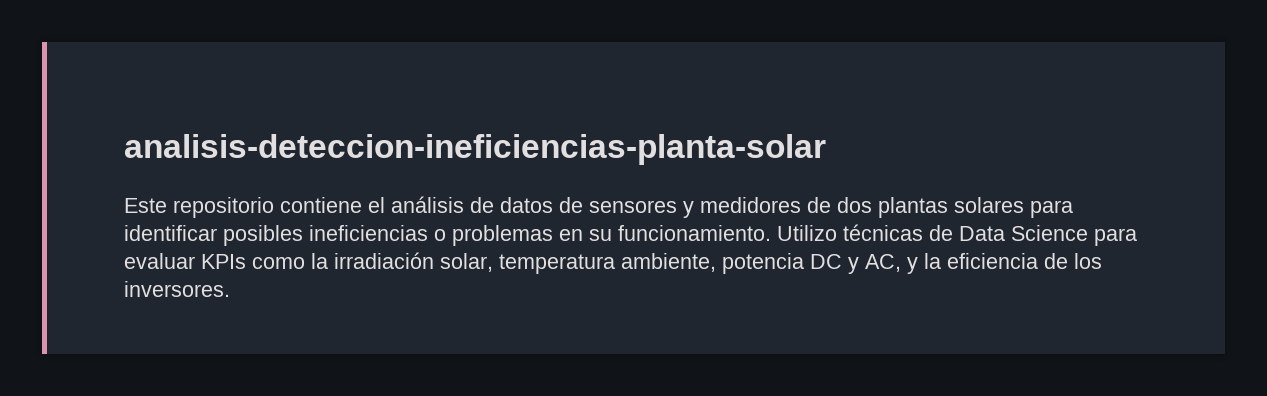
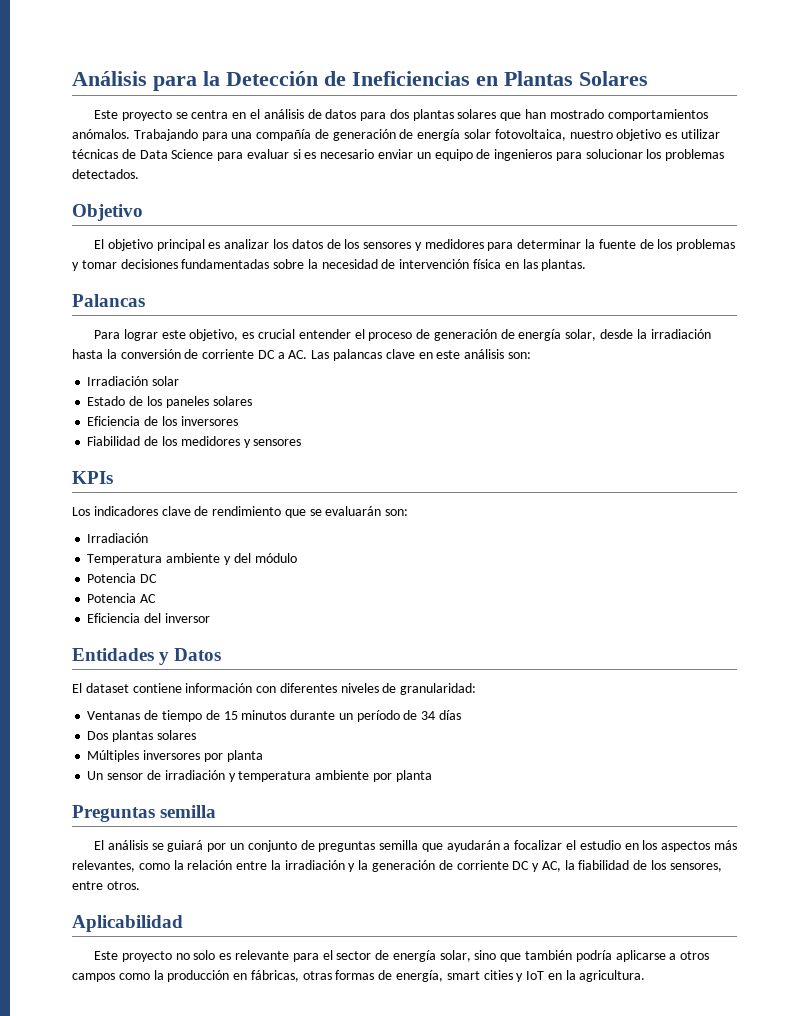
[124,134,826,165] [124,196,1073,218] [124,225,837,246] analisis-deteccion-ineficiencias-planta-solar // Este repositorio contiene el análisis de datos de sensores y medidores de dos plantas solares para identificar posibles ineficiencias o problemas en su funcionamiento. Utilizo -> [72,71,648,91] [94,109,708,121] [72,129,720,141] Análisis para la Detección de Ineficiencias en Plantas Solares // Este proyecto se centra en el análisis de datos para dos plantas solares que han mostrado comportamientos anómalos. Trabajando para una compañía de generación de energía solar fotovoltaica, nuestro objetivo es utilizar
[201,252,1102,274] [124,281,230,297] KPIs como la irradiación solar, temperatura ambiente, potencia DC y AC, y la eficiencia de los inversores. -> [292,149,725,161] [72,169,139,179] [72,204,143,221] [94,239,736,251] [72,259,587,271] [72,294,145,307] [94,329,711,341] [72,349,531,361] [87,376,180,386] [87,396,252,408] [87,416,238,426] [87,436,302,448] [72,471,113,484] [72,506,409,518] [87,533,149,543] [87,553,297,565] [87,573,158,583] [87,593,157,603] [87,613,210,623] [72,648,222,665] [72,683,477,695] [87,710,461,722] [87,730,196,742] [87,750,263,762] [87,770,432,782] [72,805,217,822] [94,840,737,852] [72,860,722,872] [72,881,140,890] [72,915,183,932] [94,950,710,962] [72,970,646,982] si es necesario enviar un equipo de ingenieros para solucionar los problemas detectados. // Objetivo // El objetivo principal es analizar los datos de los sensores y medidores para determinar la fuente de los problemas y tomar decisiones fundamentadas sobre la necesidad de intervención física en las plantas. // Palancas // Para lograr este objetivo, es crucial entender el proceso de generación de energía solar, desde la irradiación hasta la conversión de corriente DC a AC. Las palancas clave en este análisis son: // Irradiación solar // Estado de los paneles solares // Eficiencia de los inversores // Fiabilidad de los medidores y sensores // KPIs // Los indicadores clave de rendimiento que se evaluarán son: // Irradiación // Temperatura ambiente y del módulo // Potencia DC // Potencia AC // Eficiencia del inversor // Entidades y Datos // El dataset contiene información con diferentes niveles de granularidad: // Ventanas de tiempo de 15 minutos durante un período de 34 días // Dos plantas solares // Múltiples inversores por planta // Un sensor de irradiación y temperatura ambiente por planta // Preguntas semilla // El análisis se guiará por un conjunto de preguntas semilla que ayudarán a focalizar el estudio en los aspectos más relevantes, como la relación entre la irradiación y la generación de corriente DC y AC, la fiabilidad de los sensores, entre otros. // Aplicabilidad // Este proyecto no solo es relevante para el sector de energía solar, sino que también podría aplicarse a otros campos como la producción en fábricas, otras formas de energía, smart cities y IoT en la agricultura.

